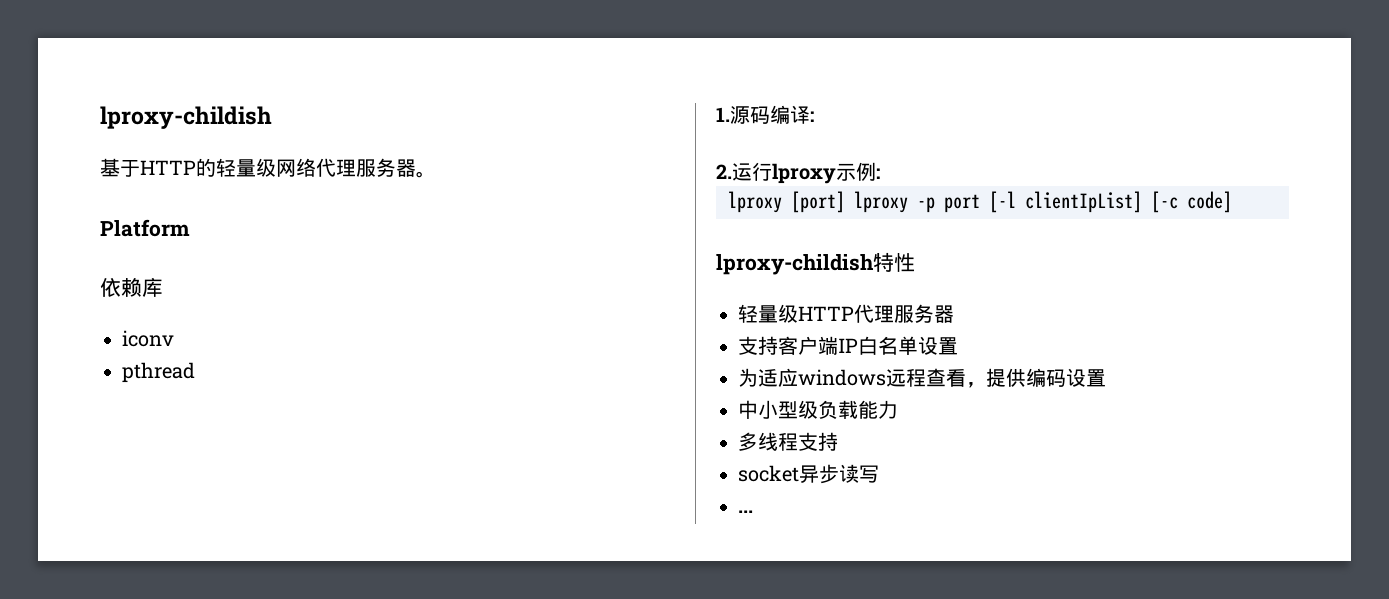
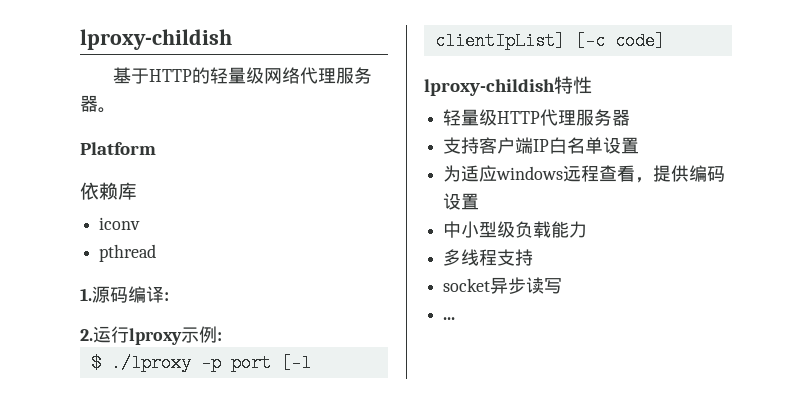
[728,191,908,213] lproxy [port] lproxy -> [90,354,191,372] $ ./lproxy

